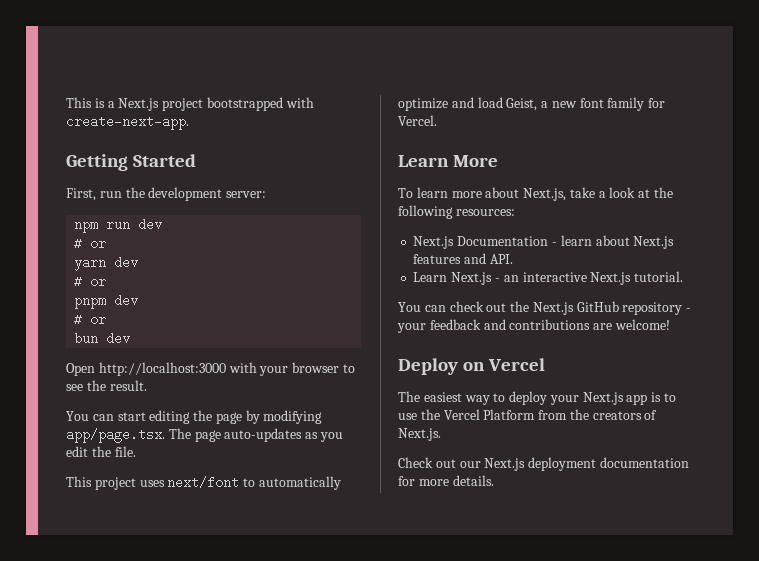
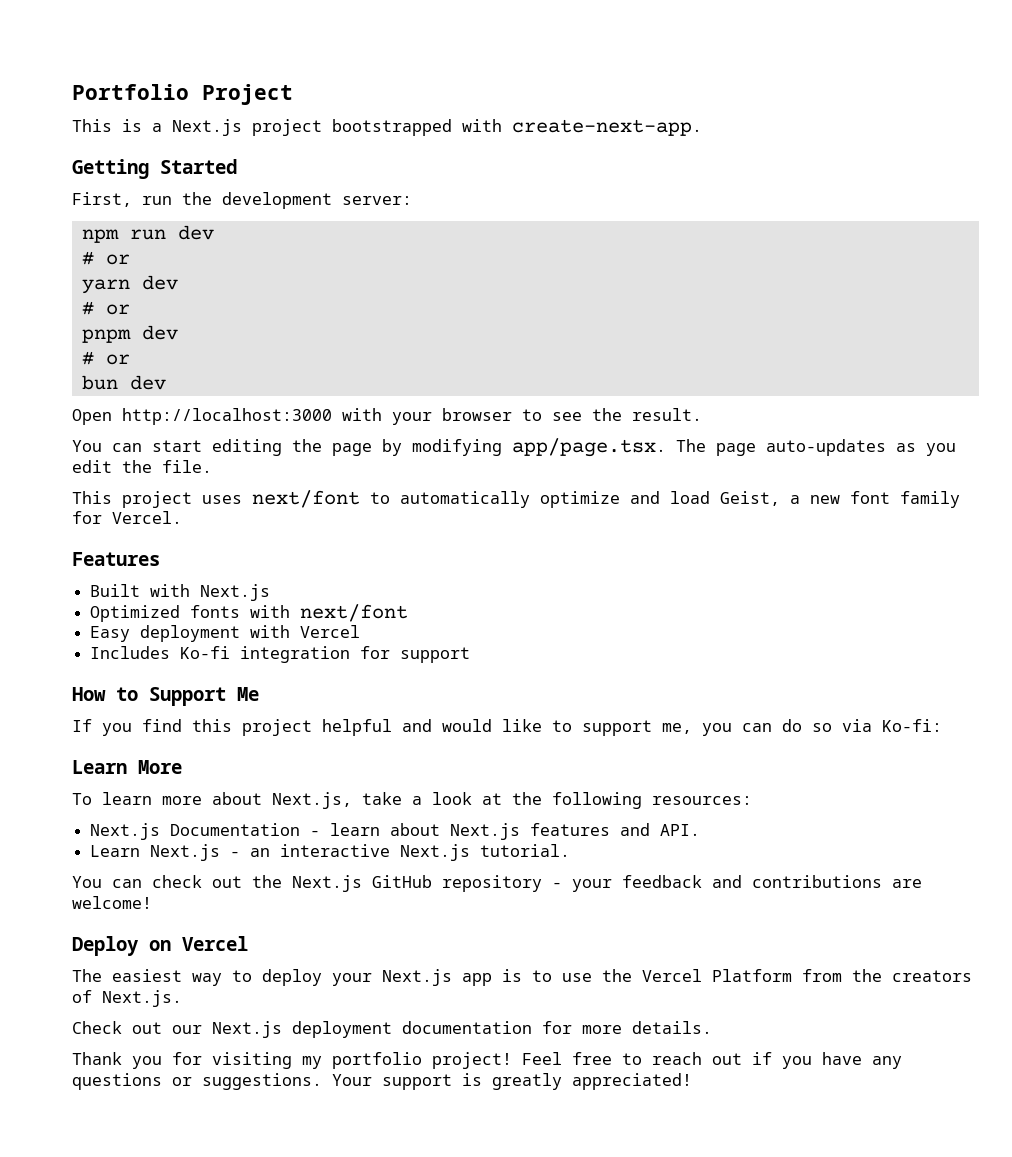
(66, 102) none -> [72,84,293,105] Portfolio Project //
(437, 120) none -> [72,552,160,566] [90,584,271,601] [90,604,409,622] [90,625,361,642] [90,646,471,663] [72,687,259,706] [72,719,942,736] // Features // Built with Next.js // Optimized fonts with next/font // Easy deployment with Vercel // Includes Ko-fi integration for support // How to Support Me // If you find this project helpful and would like to support me, you can do so via Ko-fi:
(494, 480) none -> [72,1052,902,1069] [72,1073,692,1090] // Thank you for visiting my portfolio project! Feel free to reach out if you have any questions or suggestions. Your support is greatly appreciated!

